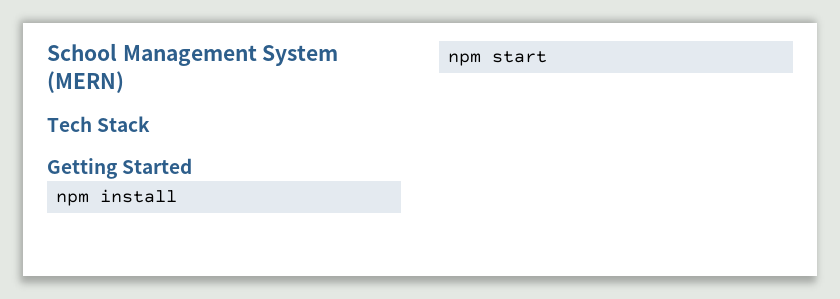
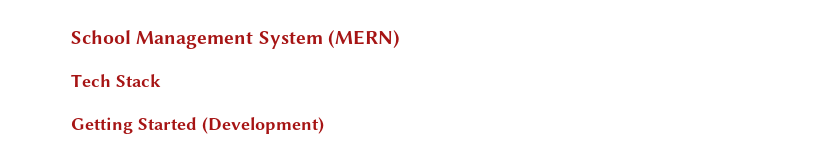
[56,189,177,206] [448,51,547,66] // npm install // npm start -> [202,117,324,134] (Development)

